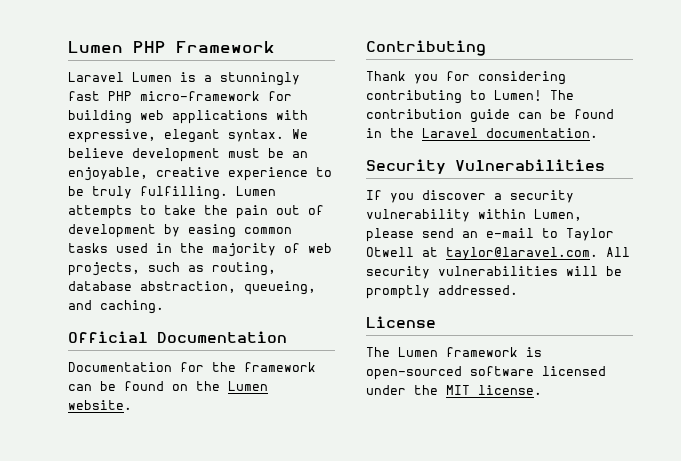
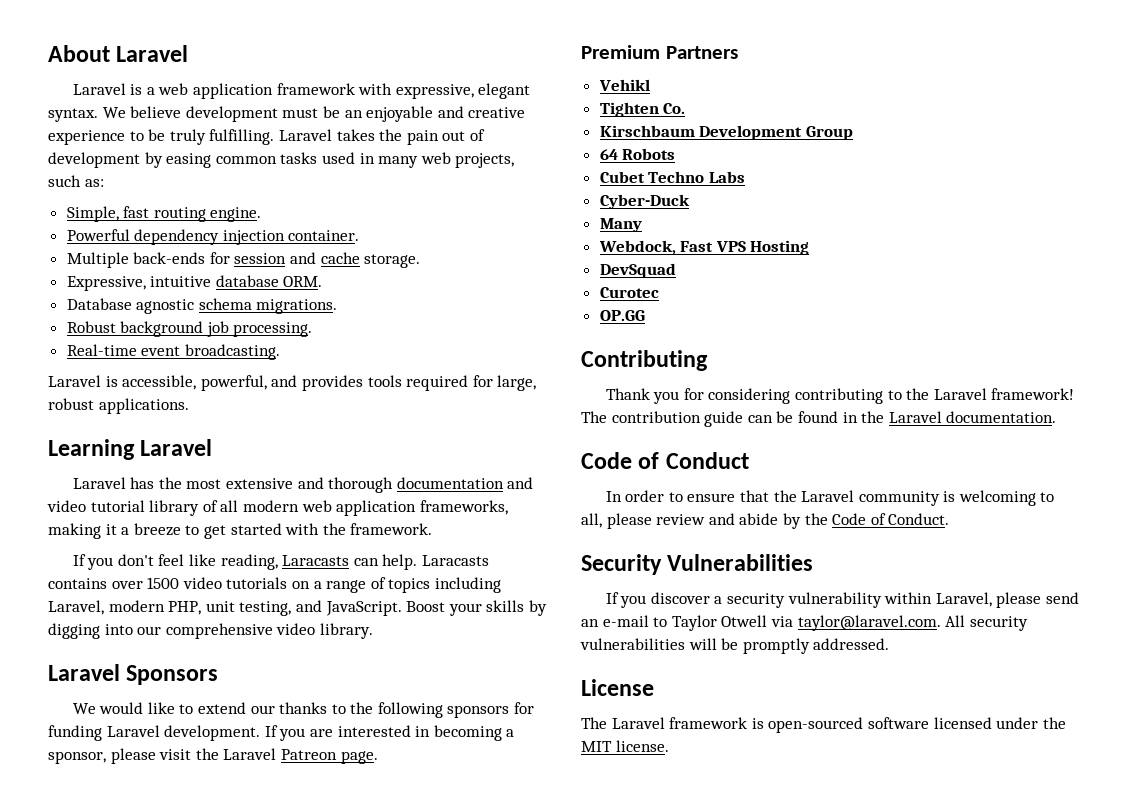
[68,41,275,53] [68,72,172,82] Lumen PHP Framework // Laravel Lumen -> [48,45,189,62] [72,83,126,95] About Laravel // Laravel
[220,72,300,86] [68,91,292,101] [68,110,268,124] stunningly fast PHP micro-framework for building web applications -> [158,83,355,99] web application framework
[68,167,148,181] enjoyable, -> [366,106,464,122] enjoyable and
[236,186,276,196] [68,205,196,219] Lumen attempts to take -> [278,129,375,141] Laravel takes
[180,243,332,257] [68,262,276,276] [68,281,316,295] [68,300,164,314] [68,331,287,343] [68,362,316,372] [68,381,268,391] [68,400,132,410] the majority of web projects, such as routing, database abstraction, queueing, and caching. // Official Documentation // Documentation for the framework can be found on the Lumen website. -> [378,152,515,168] [48,175,104,187] [66,206,262,222] [66,229,360,245] [66,252,421,268] [66,275,323,291] [66,298,338,314] [66,321,313,337] [66,344,280,360] [48,375,537,391] [48,398,189,414] [48,439,213,460] [72,477,534,493] [47,500,508,516] [48,523,433,539] [72,554,489,570] [48,577,501,593] [48,600,547,616] [48,623,373,639] [48,664,219,685] [72,702,535,718] [48,725,515,741] [48,748,378,764] [581,45,738,59] [598,79,650,91] [599,102,686,117] [599,125,853,140] [599,148,676,160] [599,171,745,183] [599,194,690,209] [599,218,642,232] [598,240,810,255] [599,263,676,278] [599,287,659,298] [599,310,645,321] many web projects, such as: // Simple, fast routing engine. // Powerful dependency injection container. // Multiple back-ends for session and cache storage. // Expressive, intuitive database ORM. // Database agnostic schema migrations. // Robust background job processing. // Real-time event broadcasting. // Laravel is accessible, powerful, and provides tools required for large, robust applications. // Learning Laravel // Laravel has the most extensive and thorough documentation and video tutorial library of all modern web application frameworks, making it a breeze to get started with the framework. // If you don't feel like reading, Laracasts can help. Laracasts contains over 1500 video tutorials on a range of topics including Laravel, modern PHP, unit testing, and JavaScript. Boost your skills by digging into our comprehensive video library. // Laravel Sponsors // We would like to extend our thanks to the following sponsors for funding Laravel development. If you are interested in becoming a sponsor, please visit the Laravel Patreon page. // Premium Partners // Vehikl // Tighten Co. // Kirschbaum Development Group // 64 Robots // Cubet Techno Labs // Cyber-Duck // Many // Webdock, Fast VPS Hosting // DevSquad // Curotec // OP.GG
[494,90,542,101] Lumen! -> [906,388,1075,400] the Laravel framework!
(598, 133) none -> [581,452,749,469] [605,490,1055,506] [581,513,950,529] // Code of Conduct // In order to ensure that the Laravel community is welcoming to all, please review and abide by the Code of Conduct.
[534,209,582,221] Lumen, -> [935,592,992,607] Laravel,
[422,247,438,257] at -> [770,616,793,627] via
[398,347,438,357] Lumen -> [611,717,665,729] Laravel

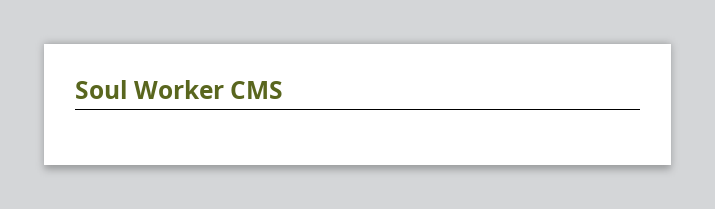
[48,45,189,62] [72,83,531,99] [48,106,526,122] [48,129,485,145] [48,152,515,168] [48,175,104,187] [66,206,262,222] [66,229,360,245] [66,252,421,268] [66,275,323,291] [66,298,338,314] [66,321,313,337] [66,344,280,360] [48,375,537,391] [48,398,189,414] [48,439,213,460] [72,477,534,493] [47,500,508,516] [48,523,433,539] [72,554,489,570] [48,577,501,593] [48,600,547,616] [48,623,373,639] [48,664,219,685] [72,702,535,718] [48,725,515,741] [48,748,378,764] [581,45,738,59] [598,79,650,91] [599,102,686,117] [599,125,853,140] [599,148,676,160] [599,171,745,183] [599,194,690,209] [599,218,642,232] [598,240,810,255] [599,263,676,278] [599,287,659,298] [599,310,645,321] [581,350,708,371] [605,388,1075,404] [581,411,1057,427] [581,452,749,469] [605,490,1055,506] [581,513,950,529] [581,554,814,575] [605,592,1079,608] [581,615,1028,631] [580,638,890,654] [581,679,654,696] [581,717,1066,733] [581,740,669,752] About Laravel // Laravel is a web application framework with expressive, elegant syntax. We believe development must be an enjoyable and creative experience to be truly fulfilling. Laravel takes the pain out of development by easing common tasks used in many web projects, such as: // Simple, fast routing engine. // Powerful dependency injection container. // Multiple back-ends for session and cache storage. // Expressive, intuitive database ORM. // Database agnostic schema migrations. // Robust background job processing. // Real-time event broadcasting. // Laravel is accessible, powerful, and provides tools required for large, robust applications. // Learning Laravel // Laravel has the most extensive and thorough documentation and video tutorial library of all modern web application frameworks, making it a breeze to get started with the framework. // If you don't feel like reading, Laracasts can help. Laracasts contains over 1500 video tutorials on a range of topics including Laravel, modern PHP, unit testing, and JavaScript. Boost your skills by digging into our comprehensive video library. // Laravel Sponsors // We would like to extend our thanks to the following sponsors for funding Laravel development. If you are interested in becoming a sponsor, please visit the Laravel Patreon page. // Premium Partners // Vehikl // Tighten Co. // Kirschbaum Development Group // 64 Robots // Cubet Techno Labs // Cyber-Duck // Many // Webdock, Fast VPS Hosting // DevSquad // Curotec // OP.GG // Contributing // Thank you for considering contributing to the Laravel framework! The contribution guide can be found in the Laravel documentation. // Code of Conduct // In order to ensure that the Laravel community is welcoming to all, please review and abide by the Code of Conduct. // Security Vulnerabilities // If you discover a security vulnerability within Laravel, please send an e-mail to Taylor Otwell via taylor@laravel.com. All security vulnerabilities will be promptly addressed. // License // The Laravel framework is open-sourced software licensed under the MIT license. -> [75,80,284,99] Soul Worker CMS

